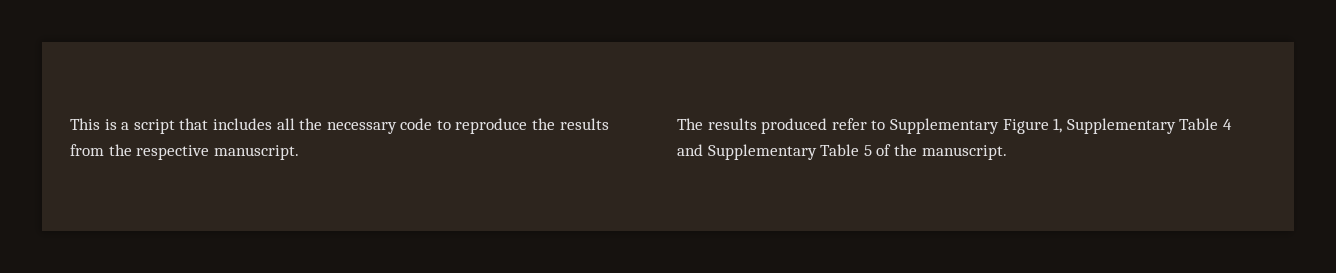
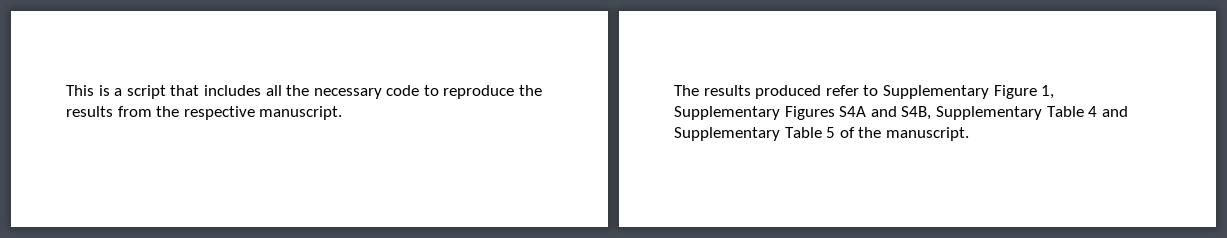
(1176, 126) none -> [784,106,1042,120] Figures S4A and S4B, Supplementary

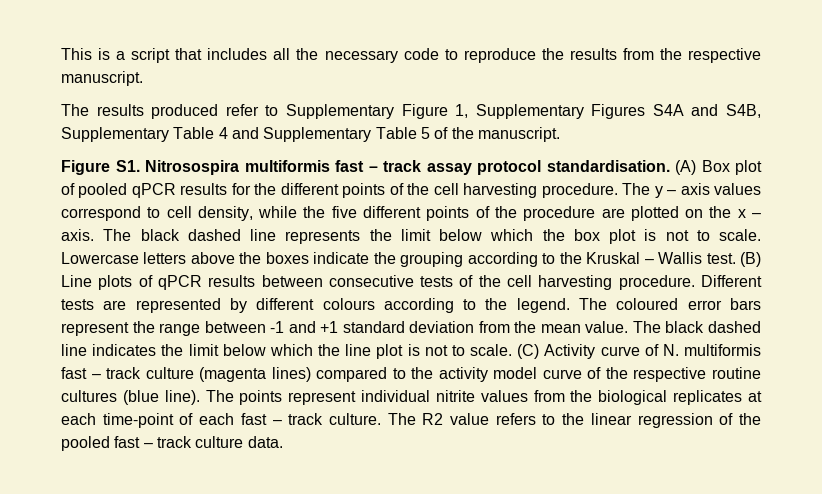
(969, 134) none -> [61,160,762,175] [61,183,762,198] [61,206,761,221] [61,229,761,244] [61,252,762,267] [61,275,762,290] [61,298,761,313] [61,321,761,336] [61,344,761,359] [61,367,761,382] [61,390,762,405] [61,413,762,428] [61,436,283,451] // Figure S1. Nitrosospira multiformis fast – track assay protocol standardisation. (A) Box plot of pooled qPCR results for the different points of the cell harvesting procedure. The y – axis values correspond to cell density, while the five different points of the procedure are plotted on the x – axis. The black dashed line represents the limit below which the box plot is not to scale. Lowercase letters above the boxes indicate the grouping according to the Kruskal – Wallis test. (B) Line plots of qPCR results between consecutive tests of the cell harvesting procedure. Different tests are represented by different colours according to the legend. The coloured error bars represent the range between -1 and +1 standard deviation from the mean value. The black dashed line indicates the limit below which the line plot is not to scale. (C) Activity curve of N. multiformis fast – track culture (magenta lines) compared to the activity model curve of the respective routine cultures (blue line). The points represent individual nitrite values from the biological replicates at each time-point of each fast – track culture. The R2 value refers to the linear regression of the pooled fast – track culture data.

